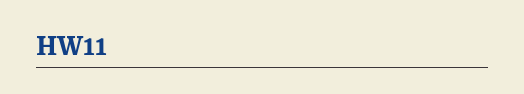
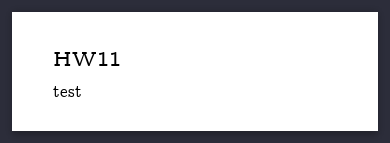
(107, 45) none -> [53,86,82,97] // test

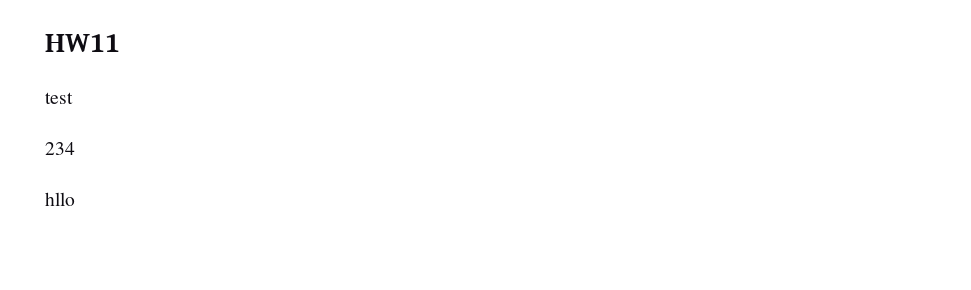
(82, 91) none -> [45,142,75,155] [45,192,75,206] // 234 // hllo

